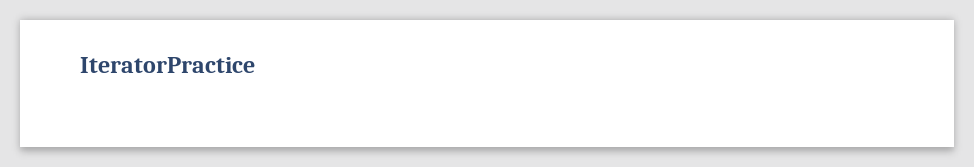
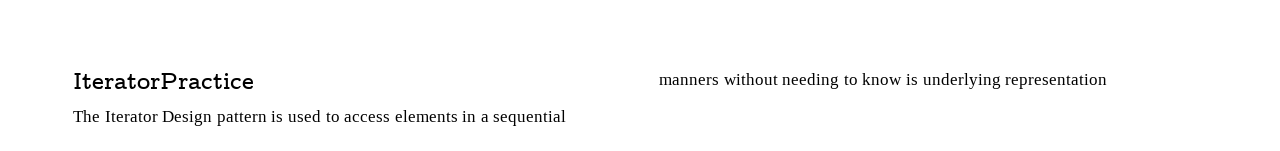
(255, 65) none -> [73,110,567,126] [659,73,1108,89] // The Iterator Design pattern is used to access elements in a sequential manners without needing to know is underlying representation

